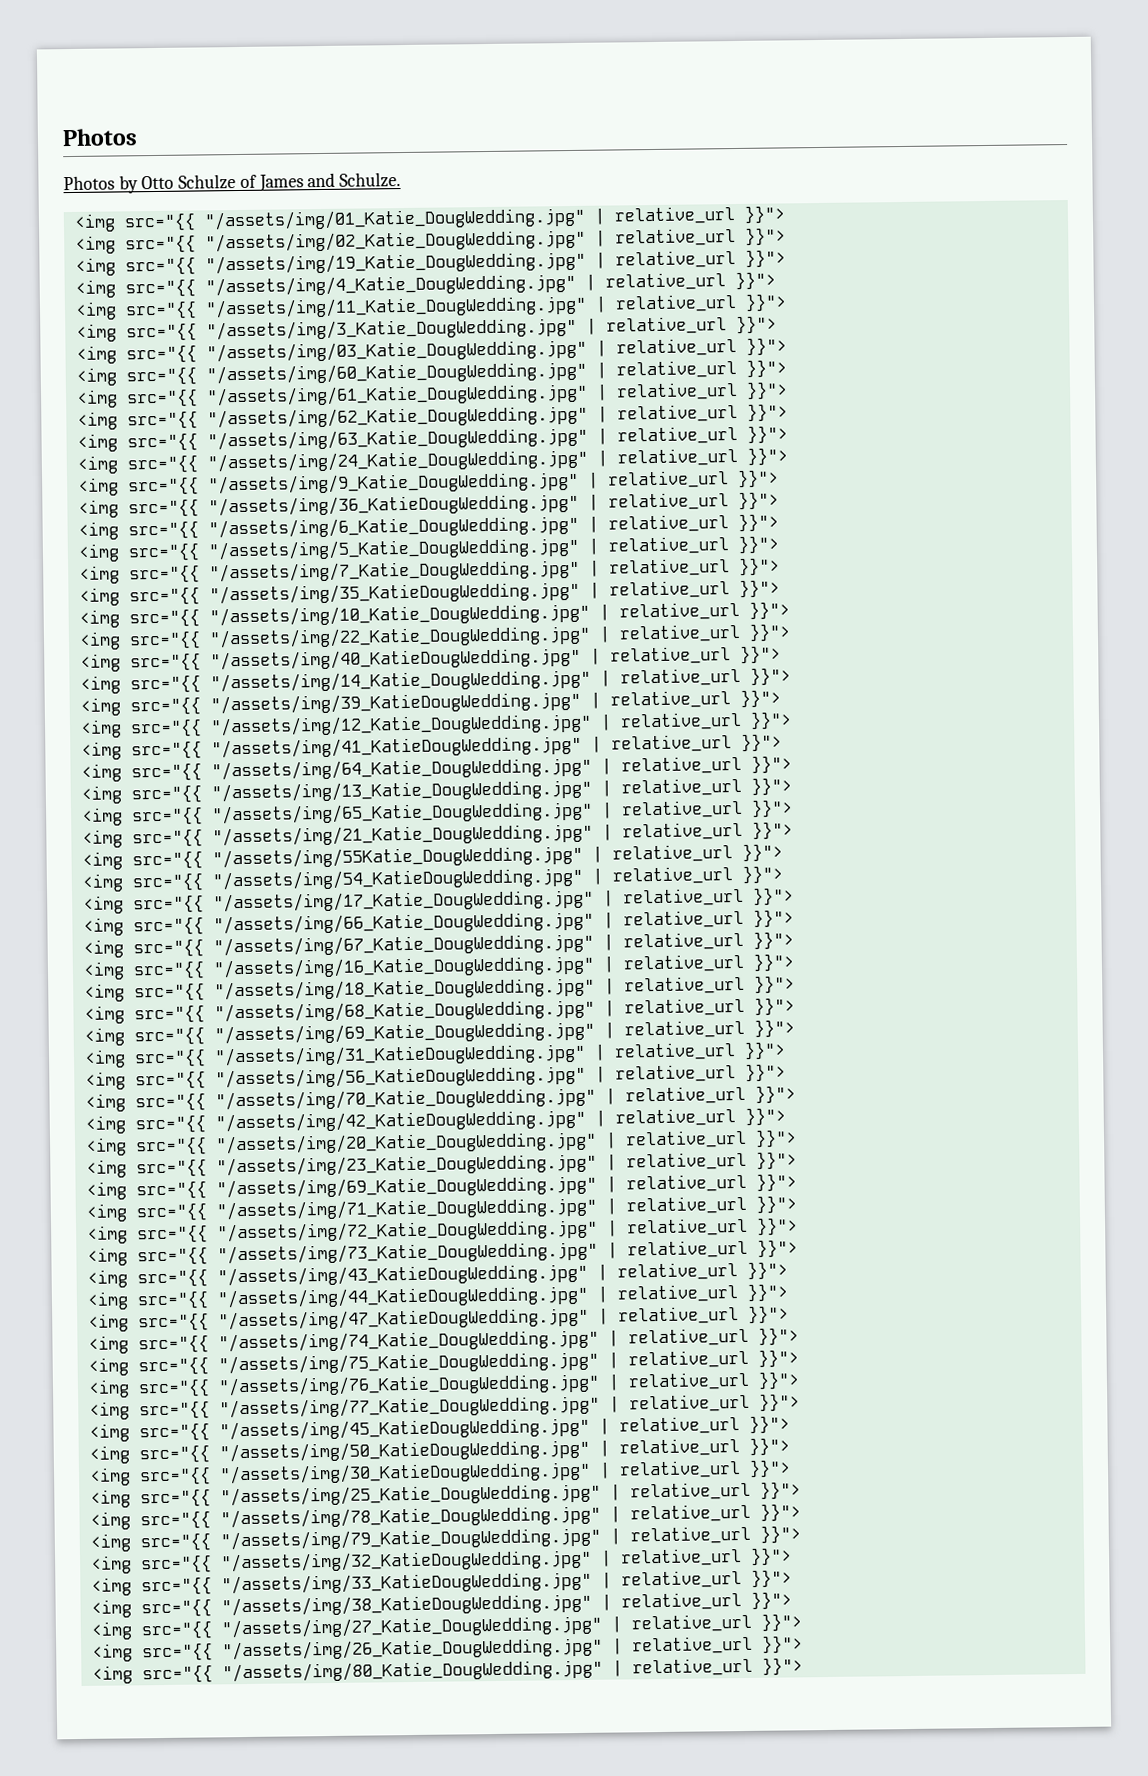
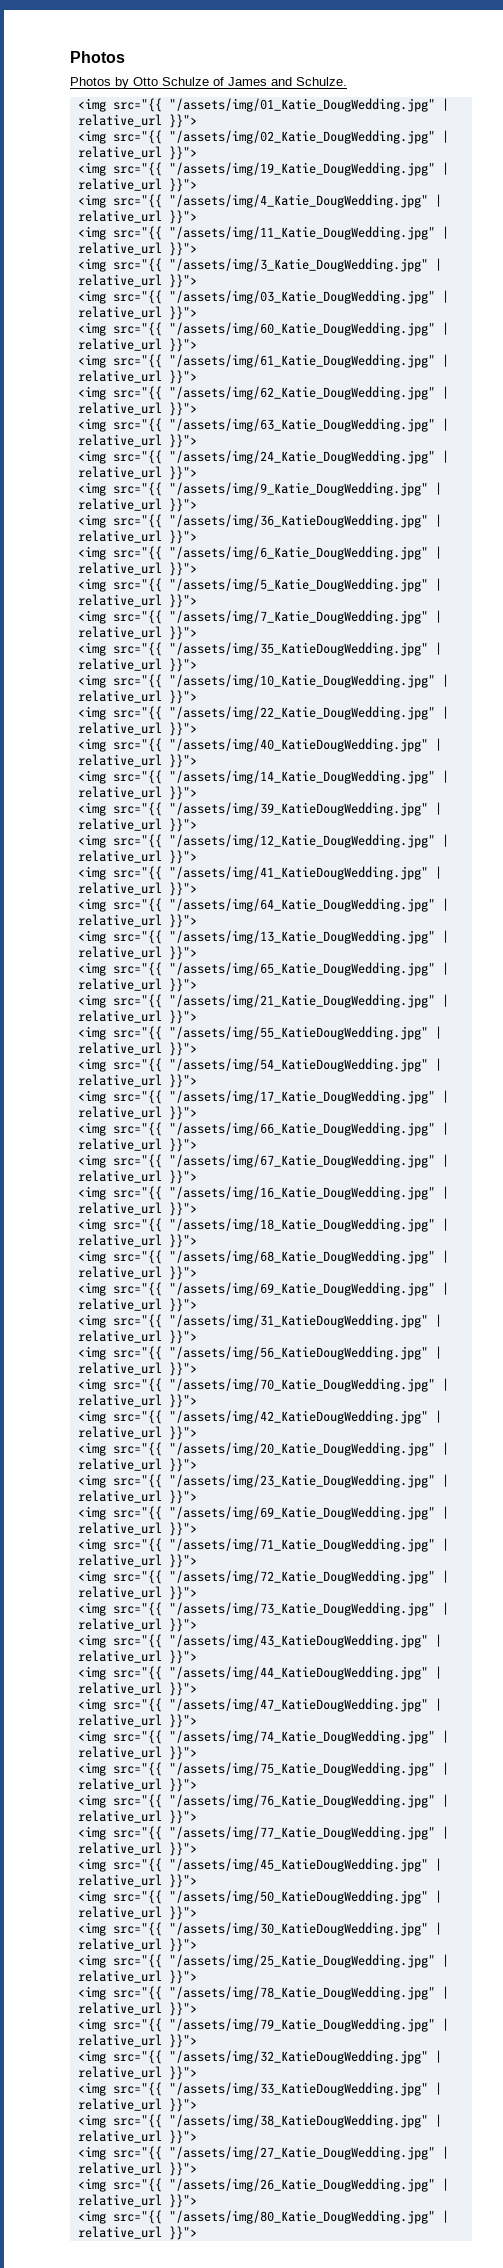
[211,845,583,869] "/assets/img/55Katie_DougWedding.jpg" -> [168,1026,428,1040] "/assets/img/55_KatieDougWedding.jpg"

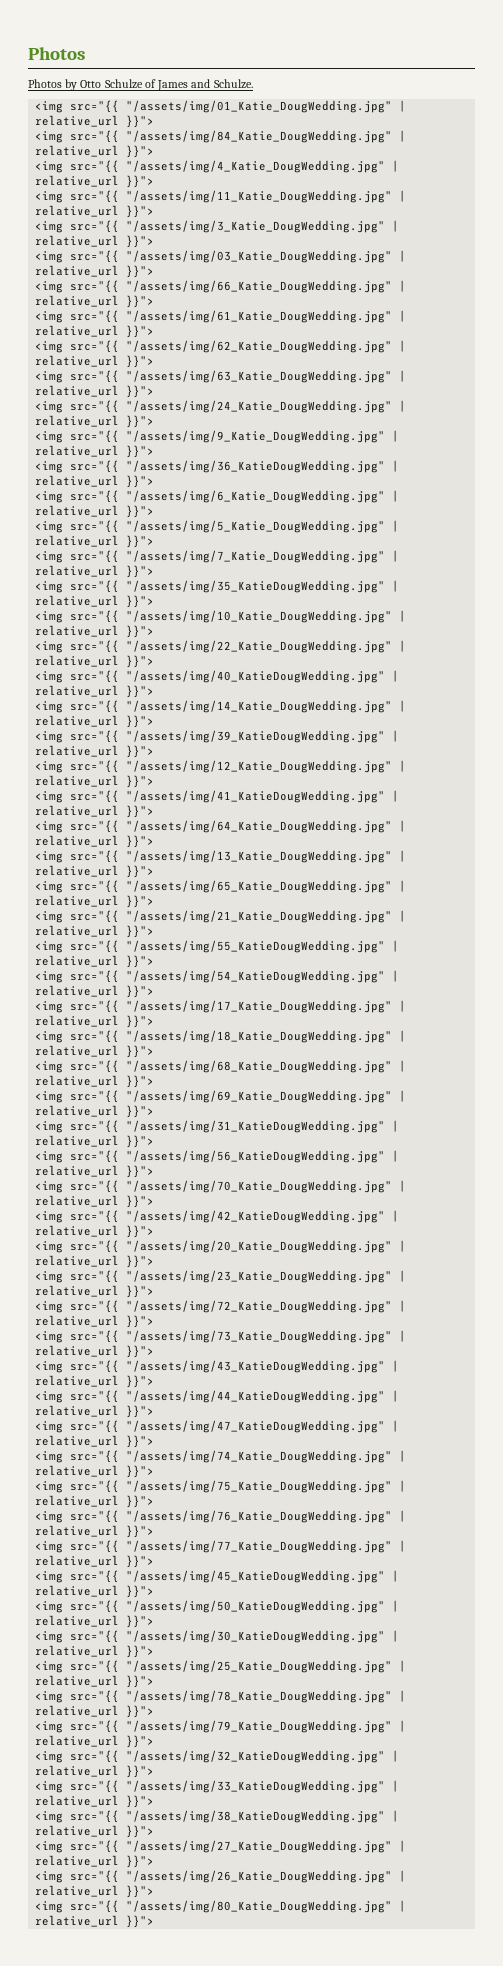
[168,130,449,144] [77,146,197,160] [77,162,435,176] "/assets/img/02_Katie_DougWedding.jpg" | relative_url }}"> // <img src="{{ "/assets/img/19_Katie_DougWedding.jpg" -> [126,130,393,143] "/assets/img/84_Katie_DougWedding.jpg"
[168,322,435,336] "/assets/img/60_Katie_DougWedding.jpg" -> [126,280,393,293] "/assets/img/66_Katie_DougWedding.jpg"
[77,1122,449,1136] [77,1138,197,1152] [77,1154,449,1168] [77,1170,197,1184] [77,1186,449,1200] [77,1202,197,1216] // <img src="{{ "/assets/img/66_Katie_DougWedding.jpg" | relative_url }}"> // <img src="{{ "/assets/img/67_Katie_DougWedding.jpg" | relative_url }}"> // <img src="{{ "/assets/img/16_Katie_DougWedding.jpg" | relative_url }}"> -> (155, 1021) none
[77,1506,449,1520] [77,1522,197,1536] [77,1538,449,1552] [77,1554,197,1568] // <img src="{{ "/assets/img/69_Katie_DougWedding.jpg" | relative_url }}"> // <img src="{{ "/assets/img/71_Katie_DougWedding.jpg" | relative_url }}"> -> (155, 1291) none

